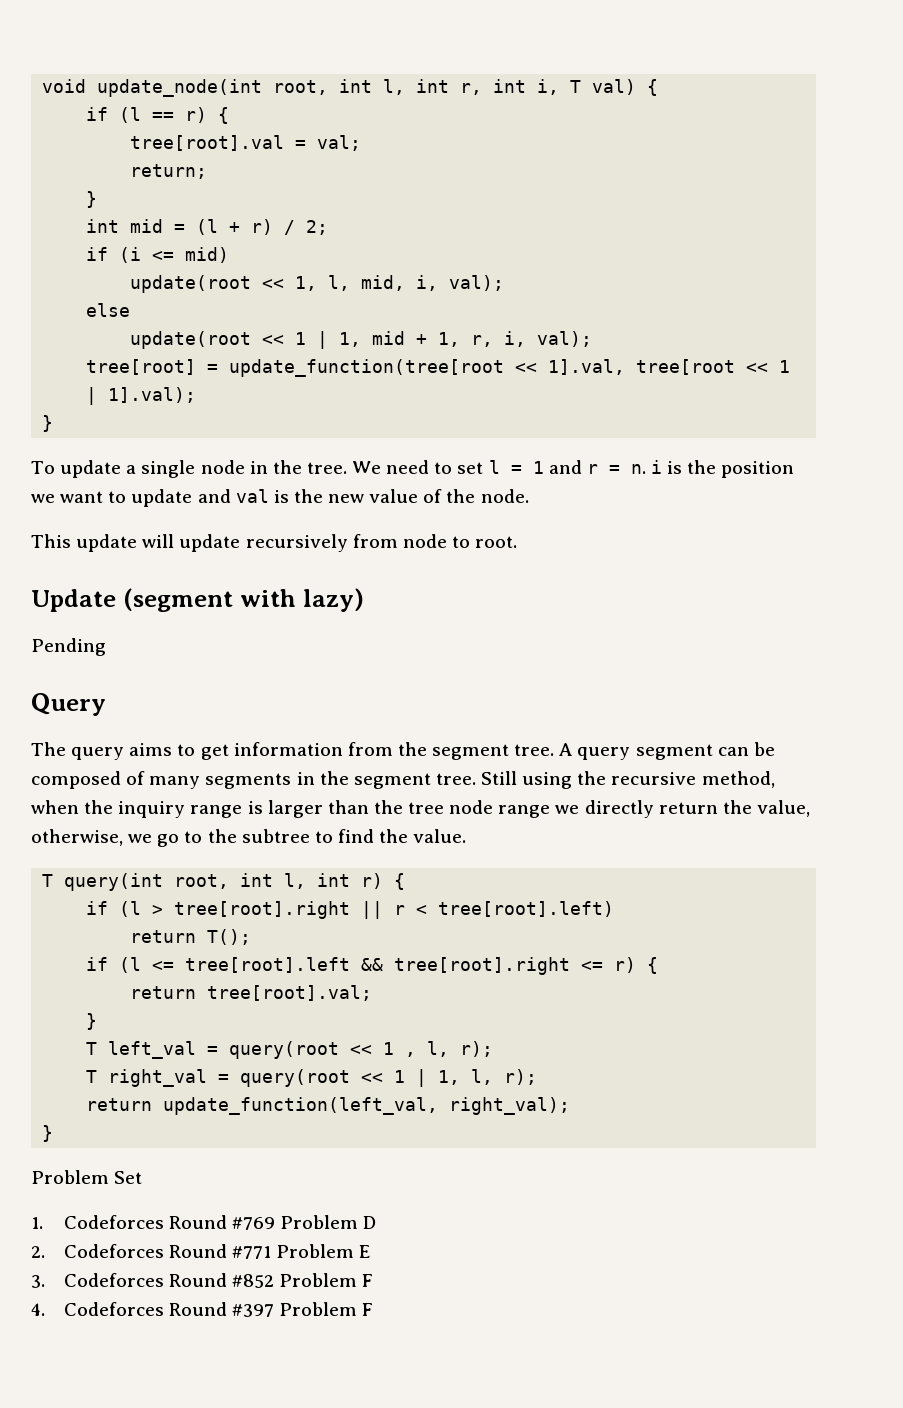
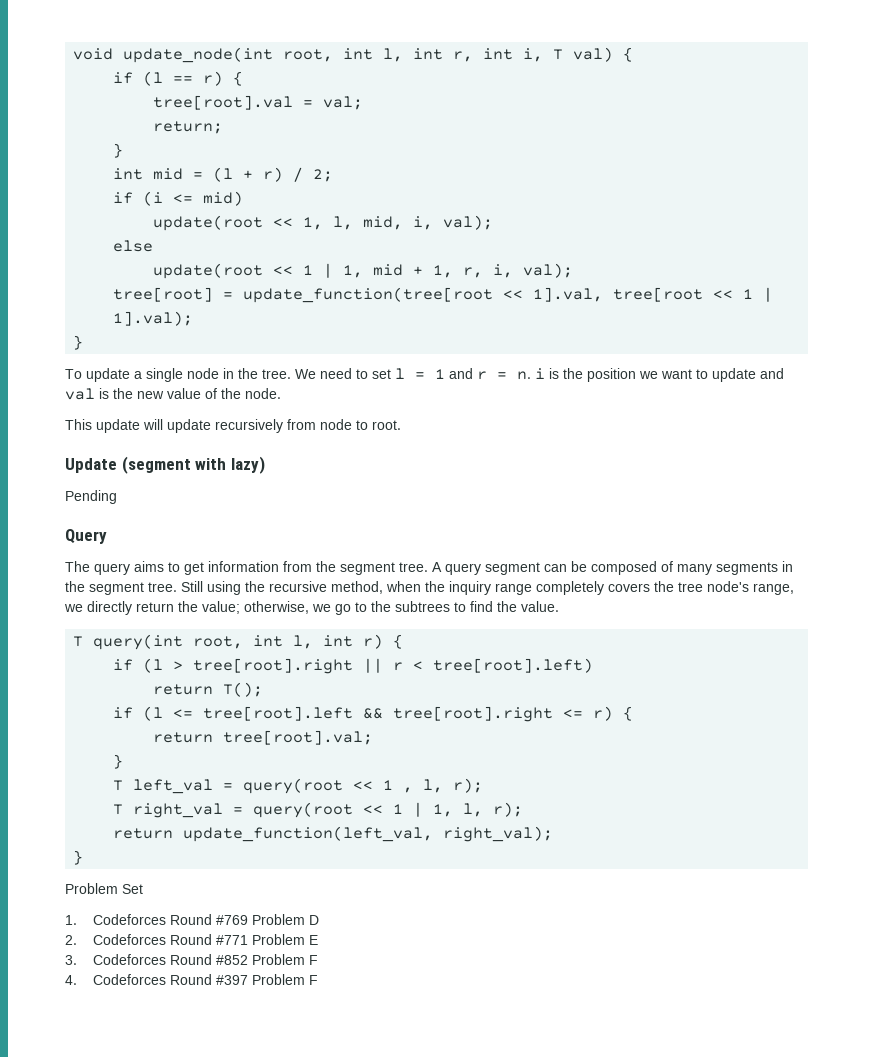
[247,800,551,818] is larger than the tree node range -> [536,581,794,595] completely covers the tree node's range,
[756,800,810,817] value, -> [202,601,240,614] value;
[241,829,310,843] subtree -> [395,601,450,612] subtrees

